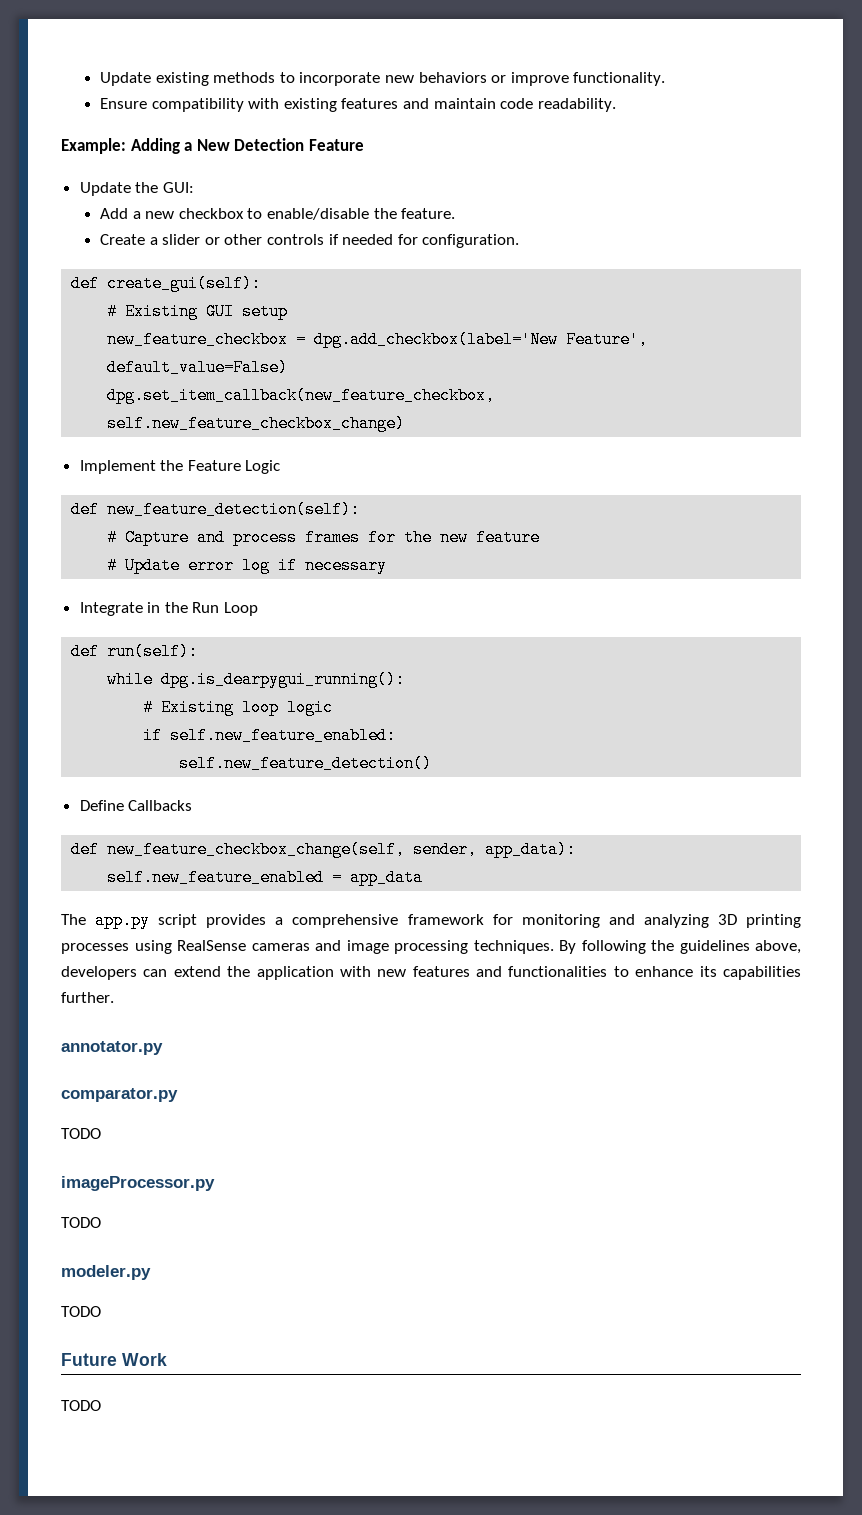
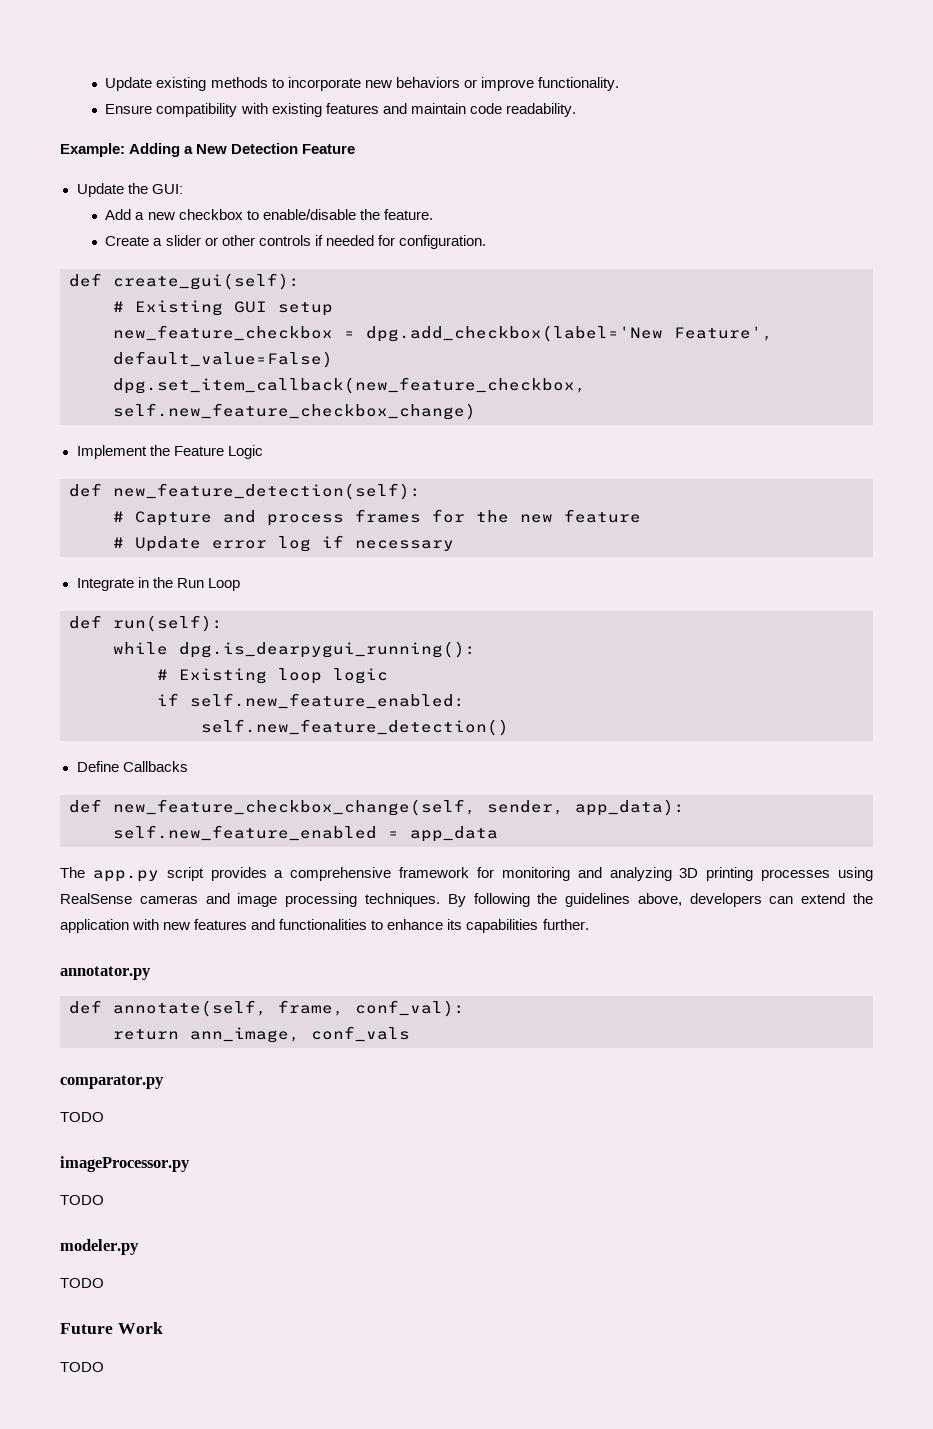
(163, 1048) none -> [69,1000,465,1017] [113,1026,410,1043] // def annotate(self, frame, conf_val): // return ann_image, conf_vals

